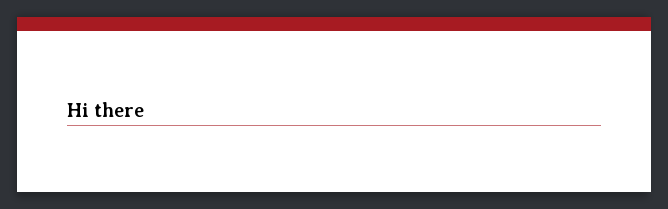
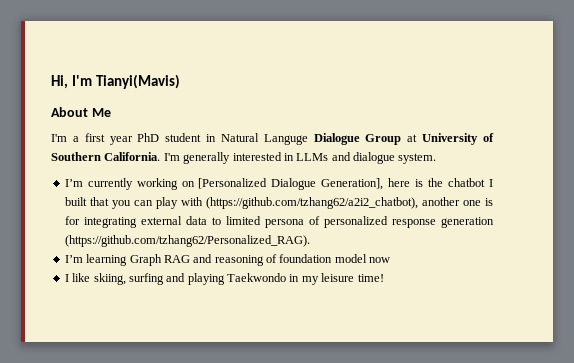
[67,102,145,117] Hi there -> [51,74,180,89] [51,107,111,117] [51,133,495,145] [51,152,437,164] [64,178,494,190] [64,197,493,209] [64,216,494,228] [64,235,310,247] [64,254,391,266] [64,273,384,285] Hi, I'm Tianyi(Mavis) // About Me // I'm a first year PhD student in Natural Languge Dialogue Group at University of Southern California. I'm generally interested in LLMs and dialogue system. // I’m currently working on [Personalized Dialogue Generation], here is the chatbot I built that you can play with (https://github.com/tzhang62/a2i2_chatbot), another one is for integrating external data to limited persona of personalized response generation (https://github.com/tzhang62/Personalized_RAG). // I’m learning Graph RAG and reasoning of foundation model now // I like skiing, surfing and playing Taekwondo in my leisure time!

